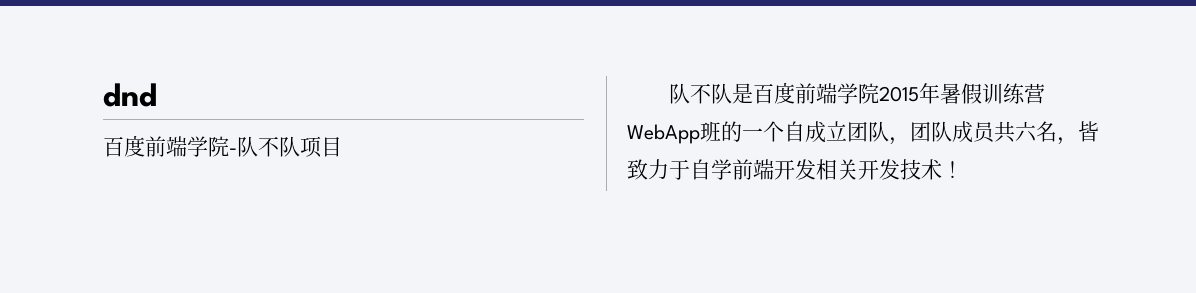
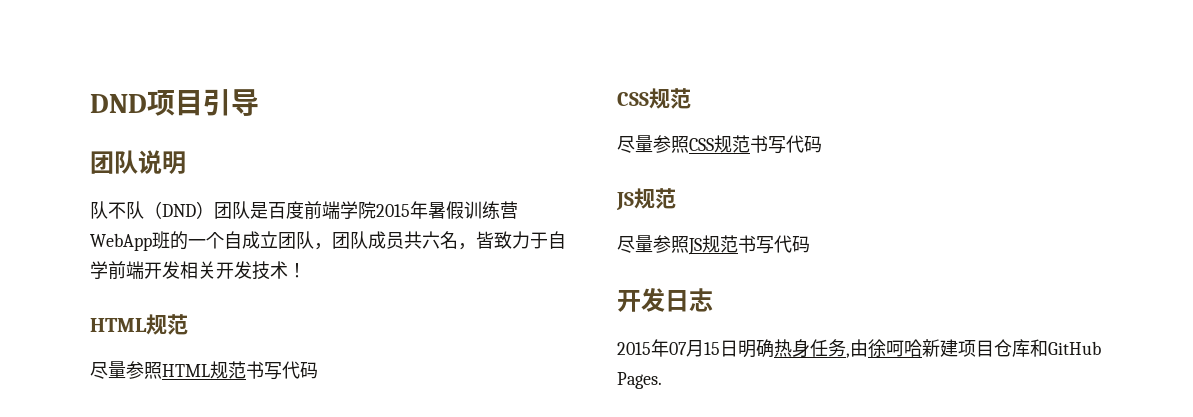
[103,83,157,107] [103,135,342,158] [668,83,711,104] dnd // 百度前端学院-队不队项目 // 队不 -> [90,89,259,116] [90,150,186,174] [90,201,232,219] DND项目引导 // 团队说明 // 队不队（DND）团
(963, 169) none -> [90,314,188,335] [90,361,318,380] [617,88,691,109] [617,135,822,154] [616,188,676,210] [617,235,810,255] [617,288,713,312] [617,339,1101,358] [617,372,662,389] // HTML规范 // 尽量参照HTML规范书写代码 // CSS规范 // 尽量参照CSS规范书写代码 // JS规范 // 尽量参照JS规范书写代码 // 开发日志 // 2015年07月15日明确热身任务,由徐呵哈新建项目仓库和GitHub Pages.

